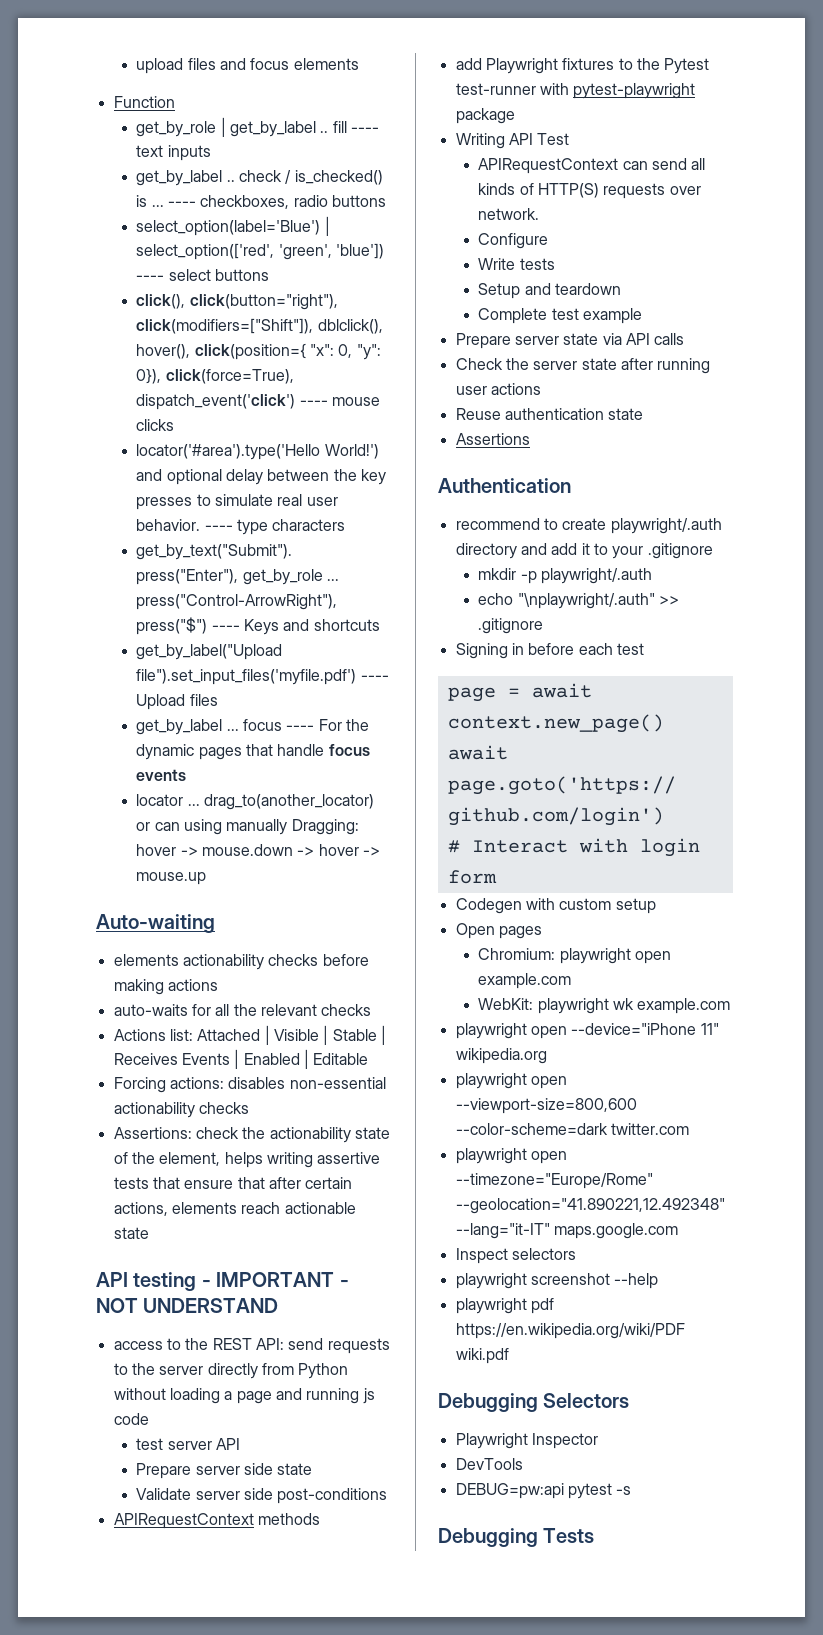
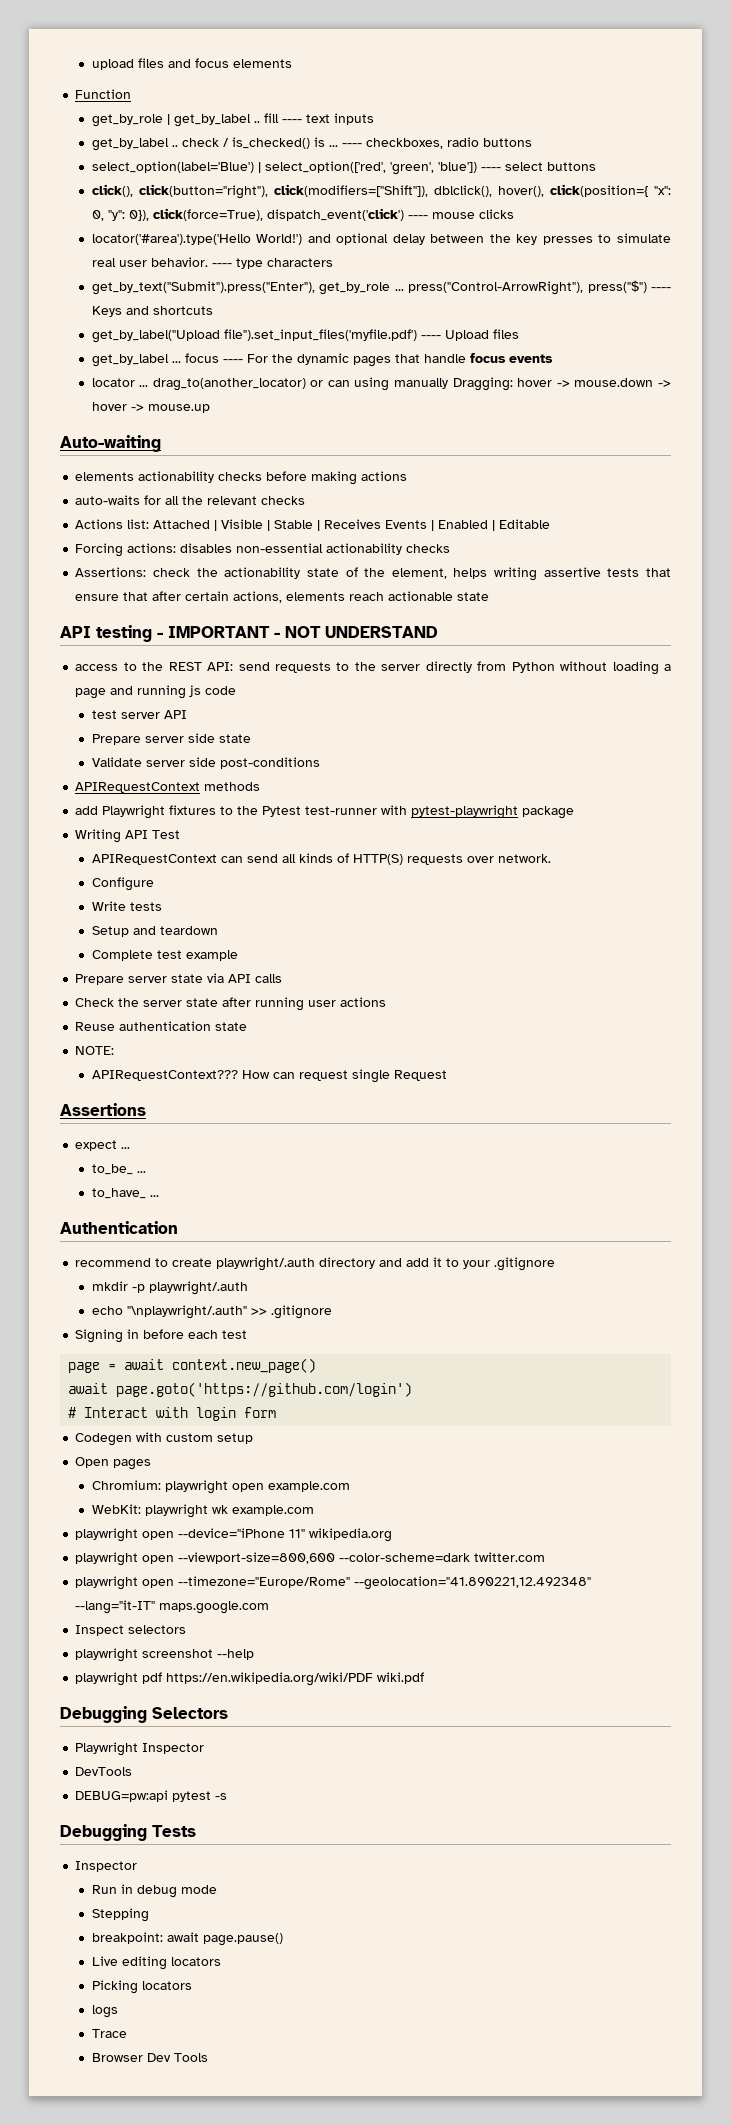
[455,433,530,445] Assertions -> [75,1046,115,1055] [91,1069,447,1083] [60,1103,146,1116] [75,1140,131,1151] [91,1164,146,1175] [91,1188,159,1199] NOTE: // APIRequestContext??? How can request single Request // Assertions // expect ... // to_be_ ... // to_have_ ...
(595, 1535) none -> [75,1861,138,1872] [91,1884,217,1898] [91,1908,149,1922] [91,1932,283,1946] [91,1956,221,1970] [91,1980,192,1994] [91,2005,118,2018] [91,2029,127,2038] [91,2053,208,2062] // Inspector // Run in debug mode // Stepping // breakpoint: await page.pause() // Live editing locators // Picking locators // logs // Trace // Browser Dev Tools

